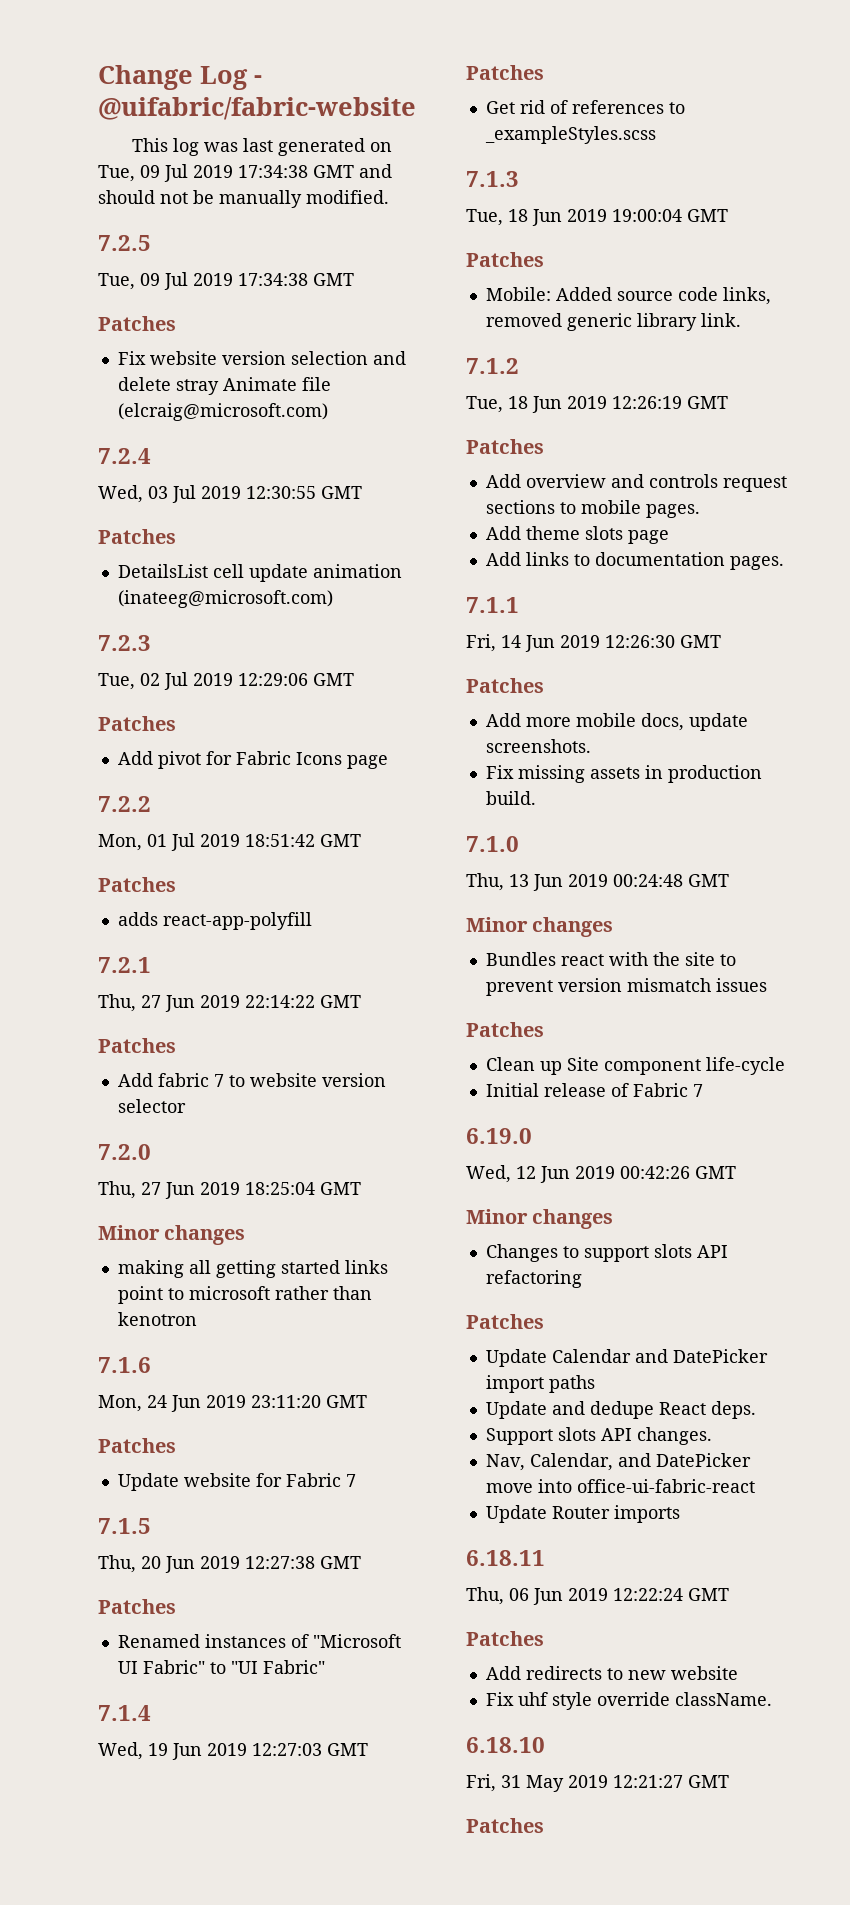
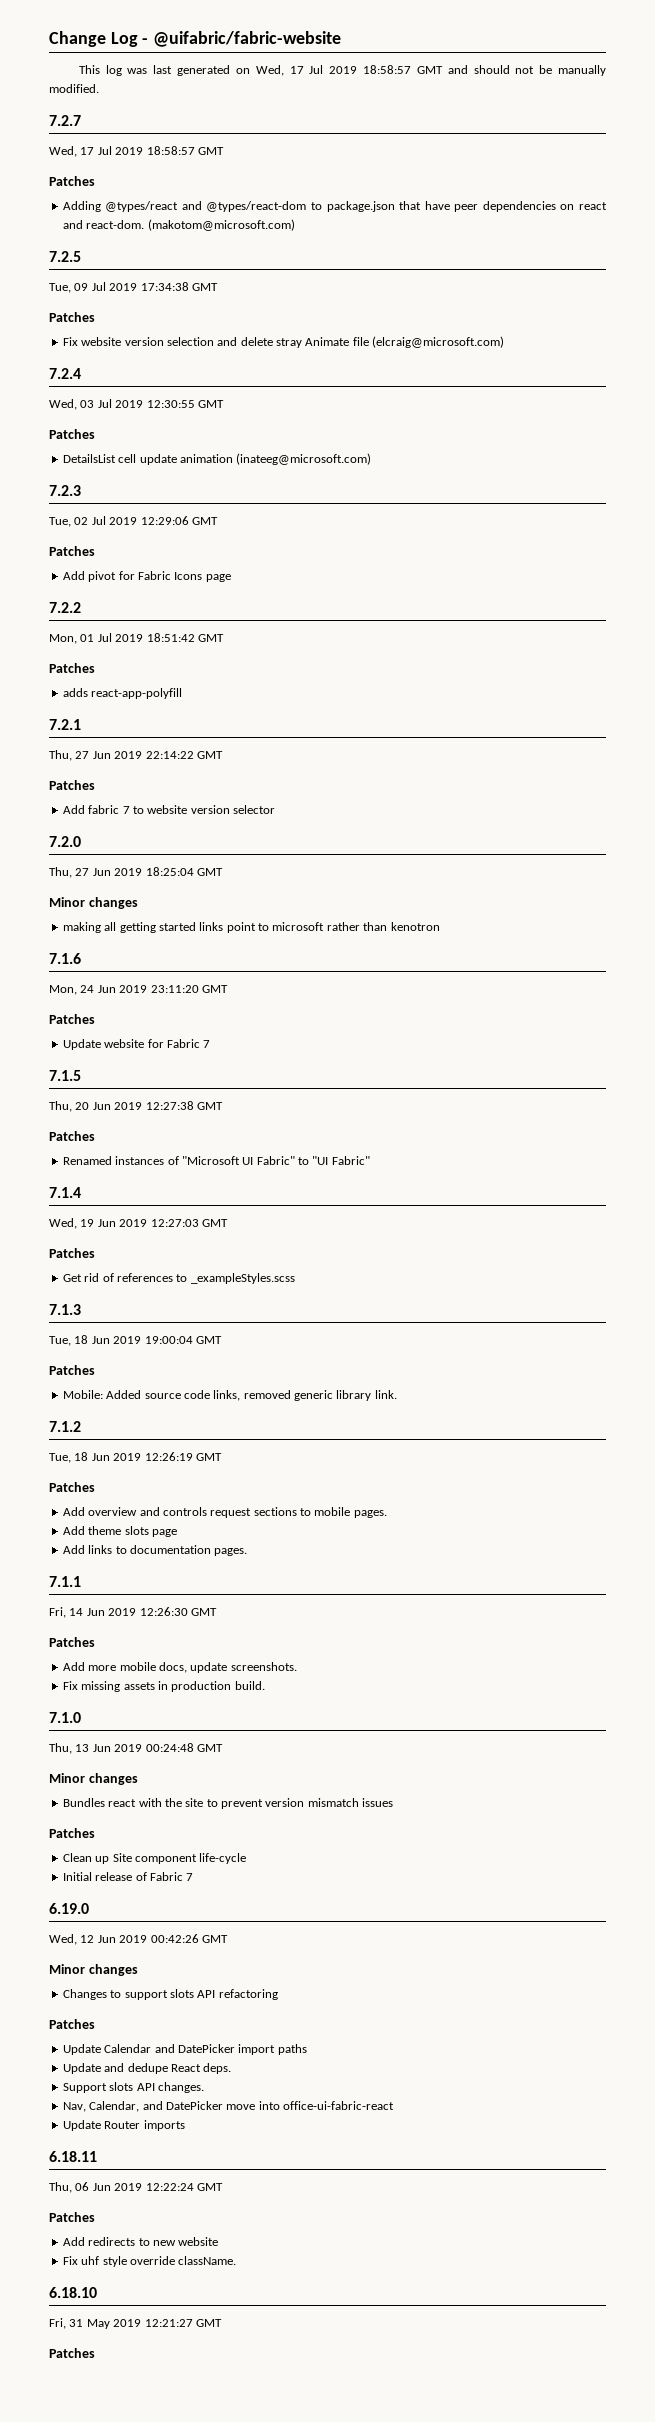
[98,164,308,182] Tue, 09 Jul 2019 17:34:38 -> [255,65,412,76] Wed, 17 Jul 2019 18:58:57
(389, 197) none -> [49,115,81,126] [49,146,224,157] [49,176,95,186] [62,201,607,212] [62,219,295,231] // 7.2.7 // Wed, 17 Jul 2019 18:58:57 GMT // Patches // Adding @types/react and @types/react-dom to package.json that have peer dependencies on react and react-dom. (makotom@microsoft.com)

